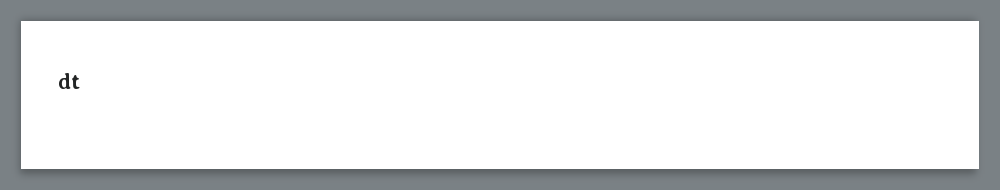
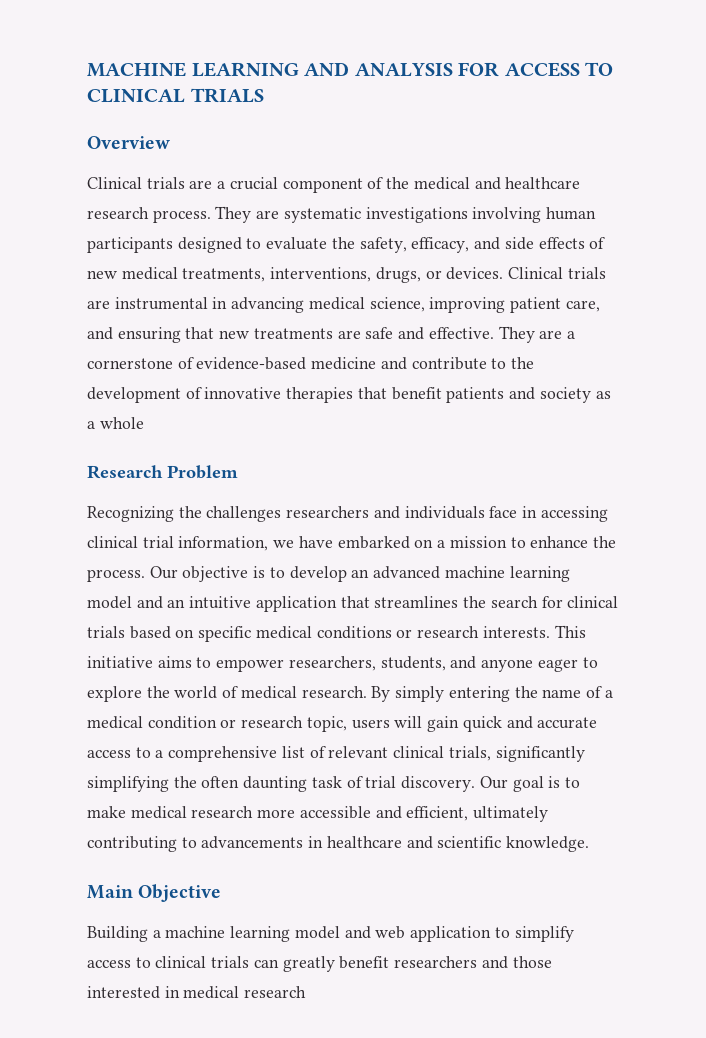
[58,73,80,89] dt -> [87,62,614,77] [87,88,264,103] [87,136,170,149] [87,177,581,193] [87,206,597,223] [87,237,606,253] [87,267,606,283] [87,297,600,313] [87,326,575,343] [87,357,535,370] [87,387,611,403] [87,417,144,429] [87,465,238,479] [87,506,608,522] [87,536,616,551] [87,566,570,582] [87,596,619,612] [87,625,586,642] [87,656,598,672] [87,686,613,702] [87,716,598,732] [87,746,585,762] [87,776,580,792] [87,806,549,822] [87,836,590,852] [87,884,222,902] [87,926,574,942] [87,956,552,972] [87,986,307,999] MACHINE LEARNING AND ANALYSIS FOR ACCESS TO CLINICAL TRIALS // Overview // Clinical trials are a crucial component of the medical and healthcare research process. They are systematic investigations involving human participants designed to evaluate the safety, efficacy, and side effects of new medical treatments, interventions, drugs, or devices. Clinical trials are instrumental in advancing medical science, improving patient care, and ensuring that new treatments are safe and effective. They are a cornerstone of evidence-based medicine and contribute to the development of innovative therapies that benefit patients and society as a whole // Research Problem // Recognizing the challenges researchers and individuals face in accessing clinical trial information, we have embarked on a mission to enhance the process. Our objective is to develop an advanced machine learning model and an intuitive application that streamlines the search for clinical trials based on specific medical conditions or research interests. This initiative aims to empower researchers, students, and anyone eager to explore the world of medical research. By simply entering the name of a medical condition or research topic, users will gain quick and accurate access to a comprehensive list of relevant clinical trials, significantly simplifying the often daunting task of trial discovery. Our goal is to make medical research more accessible and efficient, ultimately contributing to advancements in healthcare and scientific knowledge. // Main Objective // Building a machine learning model and web application to simplify access to clinical trials can greatly benefit researchers and those interested in medical research

